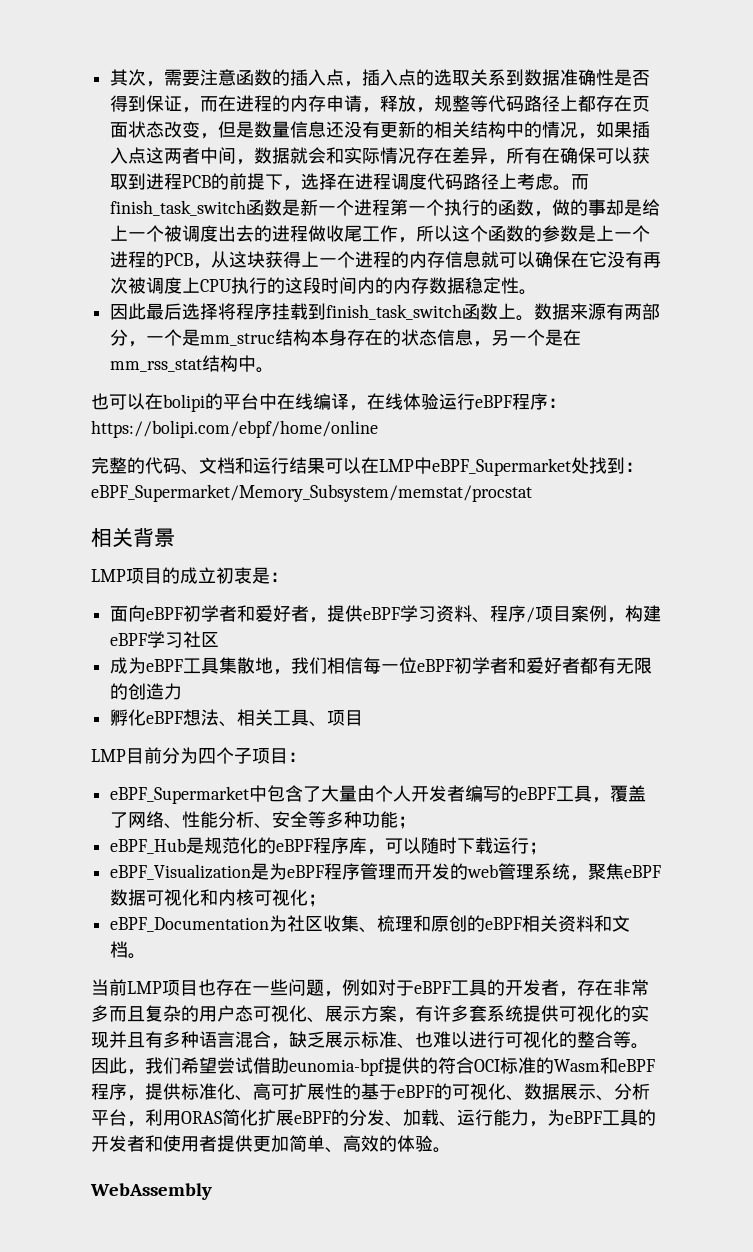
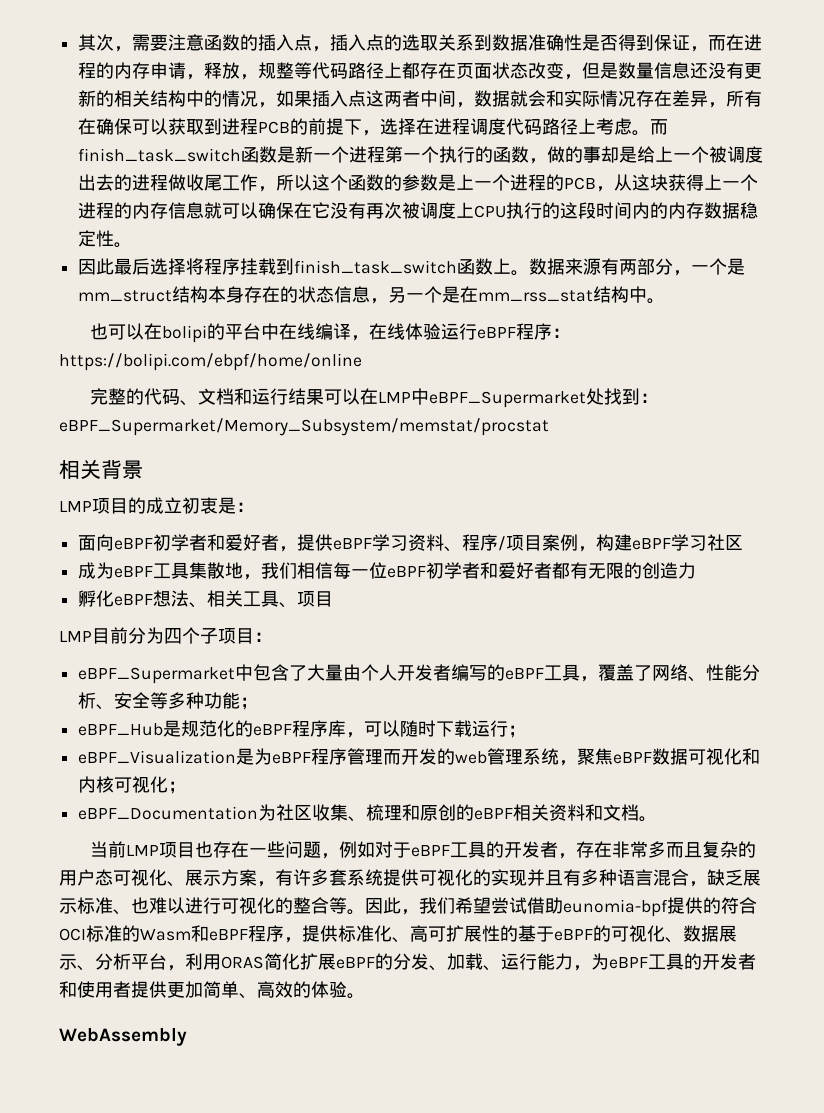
[200,333,276,346] mm_struc -> [78,290,173,302] mm_struct

